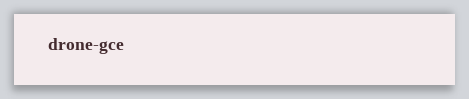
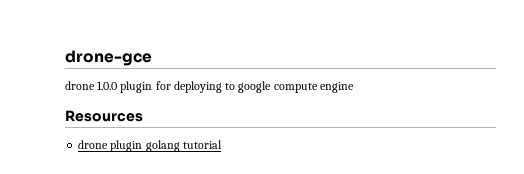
(124, 46) none -> [65,81,354,93] [65,110,143,122] [78,140,222,152] // drone 1.0.0 plugin for deploying to google compute engine // Resources // drone plugin golang tutorial

